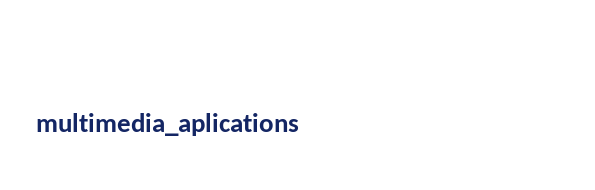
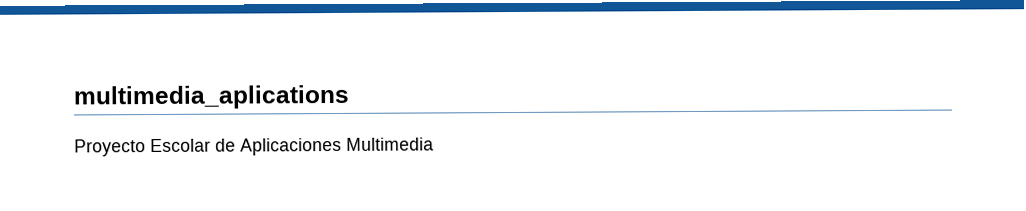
(299, 124) none -> [74,137,434,157] // Proyecto Escolar de Aplicaciones Multimedia

